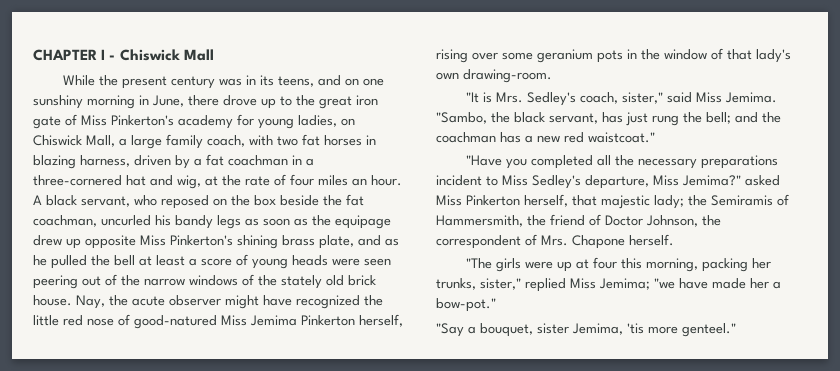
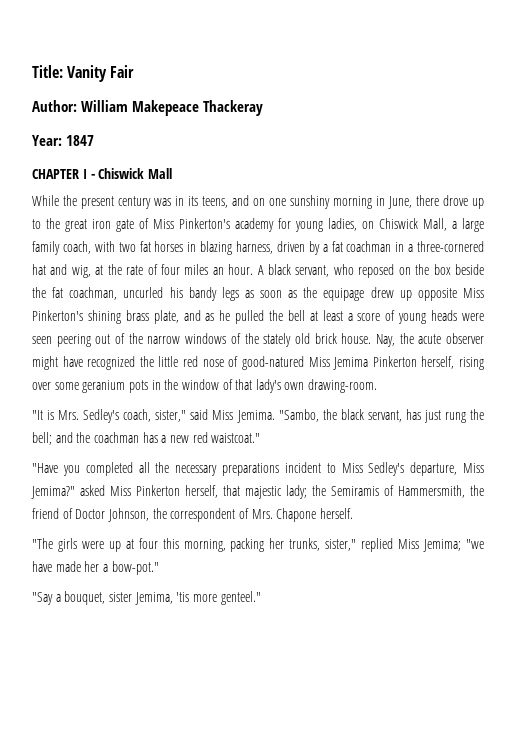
(33, 55) none -> [32,65,135,82] [32,100,264,116] [32,135,95,146] Title: Vanity Fair // Author: William Makepeace Thackeray // Year: 1847 //

